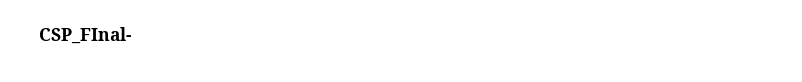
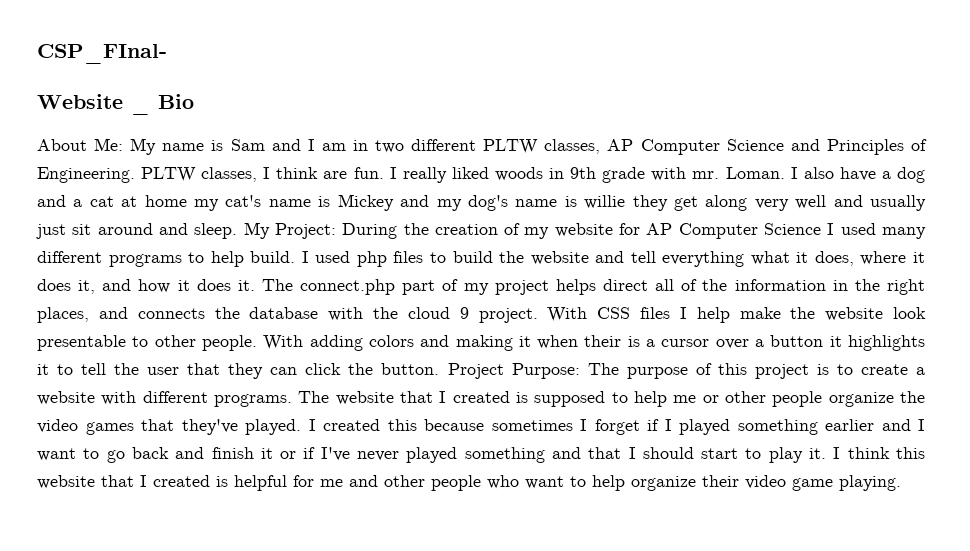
(131, 35) none -> [37,94,123,109] [131,109,150,115] [158,94,194,109] [37,138,927,155] [37,167,925,183] [37,194,926,211] [36,222,926,239] [37,251,925,267] [37,279,925,295] [37,307,927,323] [37,335,925,351] [37,363,925,379] [37,391,926,407] [37,419,925,435] [37,447,926,463] [37,475,901,491] // Website _ Bio // About Me: My name is Sam and I am in two different PLTW classes, AP Computer Science and Principles of Engineering. PLTW classes, I think are fun. I really liked woods in 9th grade with mr. Loman. I also have a dog and a cat at home my cat's name is Mickey and my dog's name is willie they get along very well and usually just sit around and sleep. My Project: During the creation of my website for AP Computer Science I used many different programs to help build. I used php files to build the website and tell everything what it does, where it does it, and how it does it. The connect.php part of my project helps direct all of the information in the right places, and connects the database with the cloud 9 project. With CSS files I help make the website look presentable to other people. With adding colors and making it when their is a cursor over a button it highlights it to tell the user that they can click the button. Project Purpose: The purpose of this project is to create a website with different programs. The website that I created is supposed to help me or other people organize the video games that they've played. I created this because sometimes I forget if I played something earlier and I want to go back and finish it or if I've never played something and that I should start to play it. I think this website that I created is helpful for me and other people who want to help organize their video game playing.

